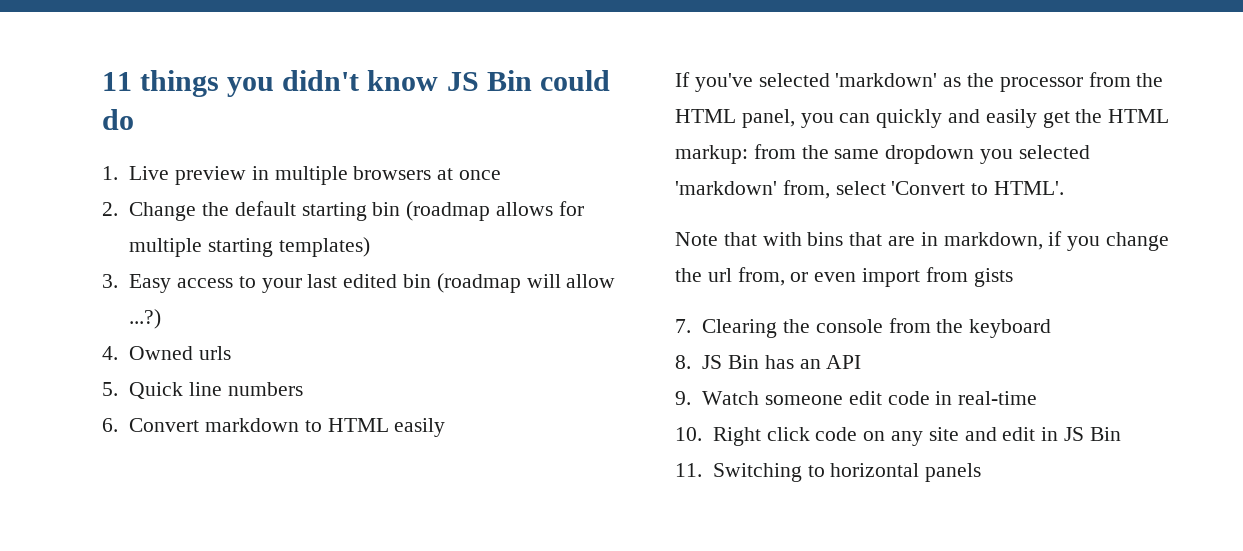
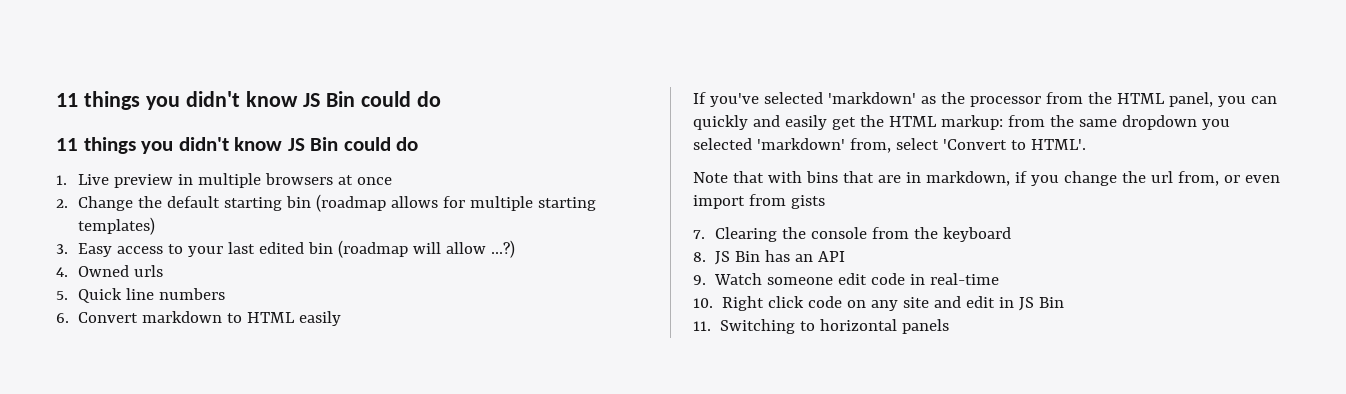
[102,70,610,97] [102,109,134,130] 11 things you didn't know JS Bin could do -> [56,91,441,110] [56,137,419,154] 11 things you didn't know JS Bin could do // 11 things you didn't know JS Bin could do

